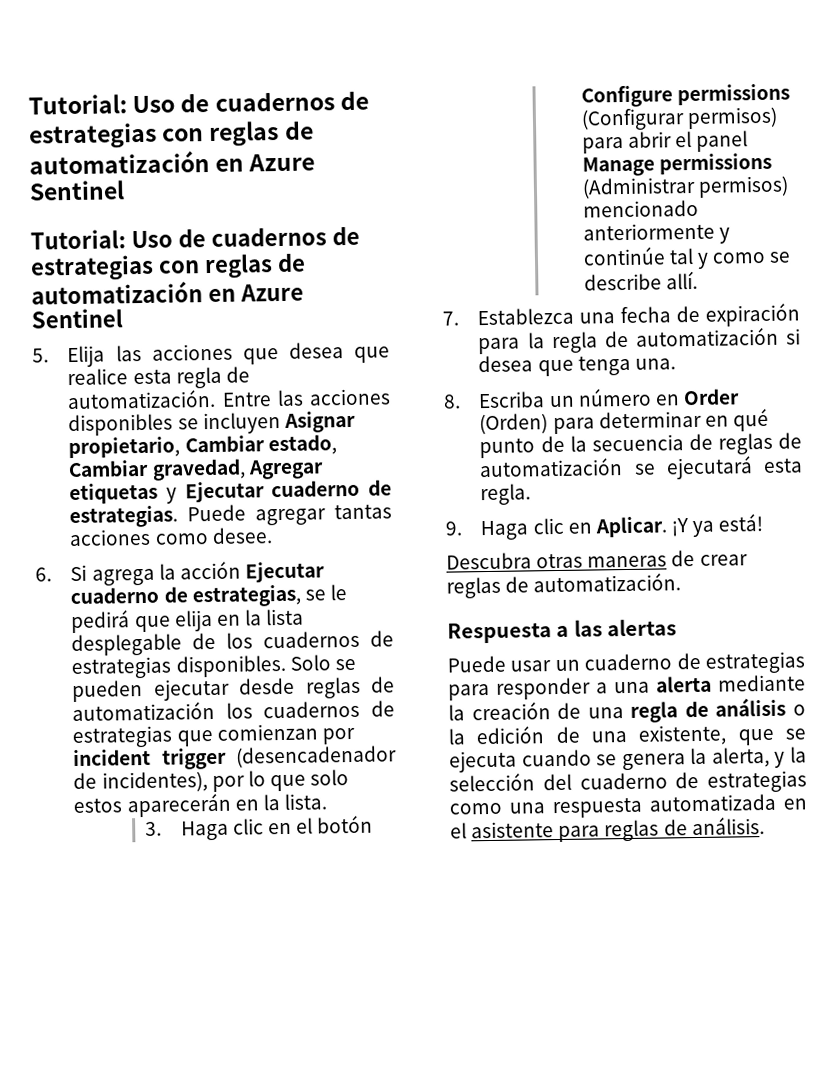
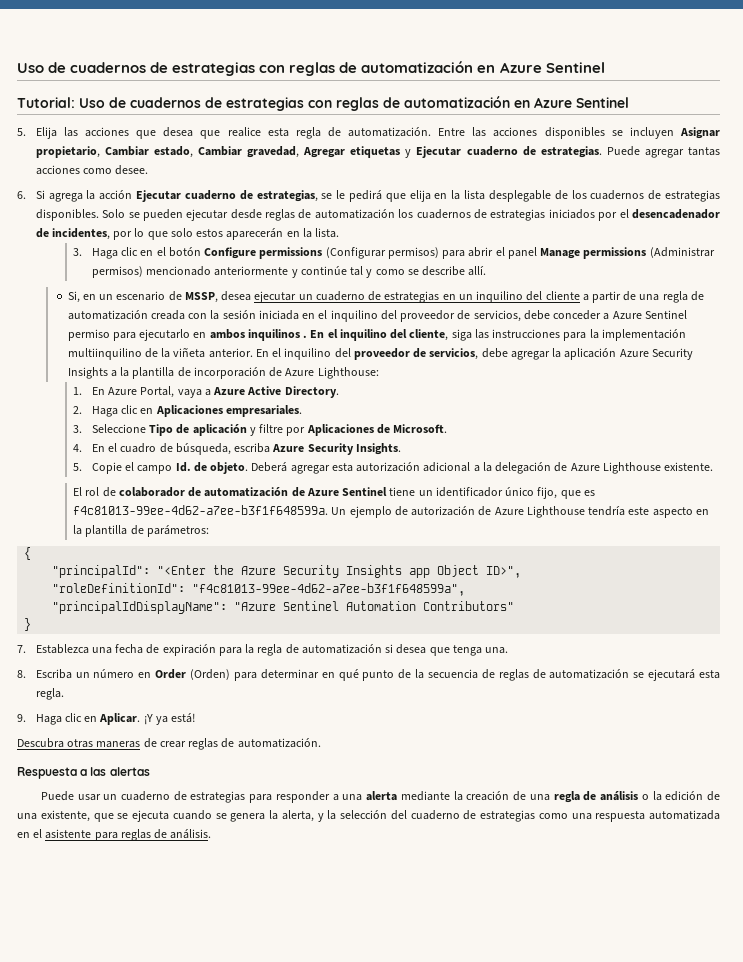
[28,94,127,115] Tutorial: -> (17, 68) none
[176,723,355,747] [73,745,397,770] [73,771,208,793] que comienzan por incident trigger (desencadenador de incidentes), -> [548,209,720,221] [35,228,110,240] iniciados por el desencadenador de incidentes,
(698, 280) none -> [67,291,704,303] [67,310,687,322] [67,329,686,341] [67,347,693,360] [67,367,379,379] [73,386,339,398] [73,405,302,417] [73,424,448,436] [73,443,401,455] [73,462,714,474] [73,487,595,499] [73,505,709,518] [73,525,209,537] [24,547,32,560] [52,565,522,578] [52,583,466,596] [52,601,515,614] [24,618,32,631] // Si, en un escenario de MSSP, desea ejecutar un cuaderno de estrategias en un inquilino del cliente a partir de una regla de automatización creada con la sesión iniciada en el inquilino del proveedor de servicios, debe conceder a Azure Sentinel permiso para ejecutarlo en ambos inquilinos . En el inquilino del cliente, siga las instrucciones para la implementación multiinquilino de la viñeta anterior. En el inquilino del proveedor de servicios, debe agregar la aplicación Azure Security Insights a la plantilla de incorporación de Azure Lighthouse: // 1. En Azure Portal, vaya a Azure Active Directory. // 2. Haga clic en Aplicaciones empresariales. // 3. Seleccione Tipo de aplicación y filtre por Aplicaciones de Microsoft. // 4. En el cuadro de búsqueda, escriba Azure Security Insights. // 5. Copie el campo Id. de objeto. Deberá agregar esta autorización adicional a la delegación de Azure Lighthouse existente. // El rol de colaborador de automatización de Azure Sentinel tiene un identificador único fijo, que es f4c81013-99ee-4d62-a7ee-b3f1f648599a. Un ejemplo de autorización de Azure Lighthouse tendría este aspecto en la plantilla de parámetros: // { // "principalId": "<Enter the Azure Security Insights app Object ID>", // "roleDefinitionId": "f4c81013-99ee-4d62-a7ee-b3f1f648599a", // "principalIdDisplayName": "Azure Sentinel Automation Contributors" // }

